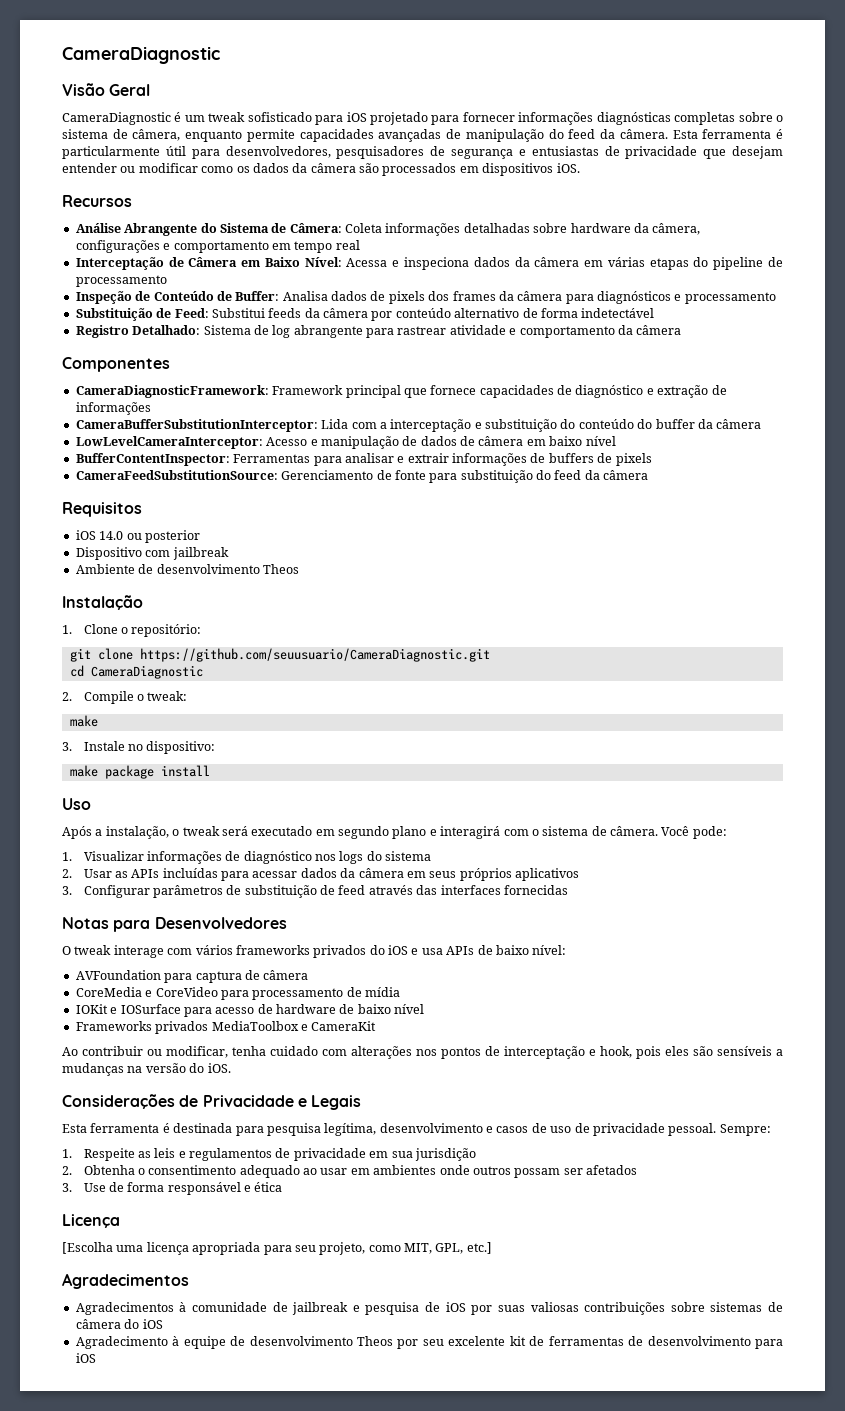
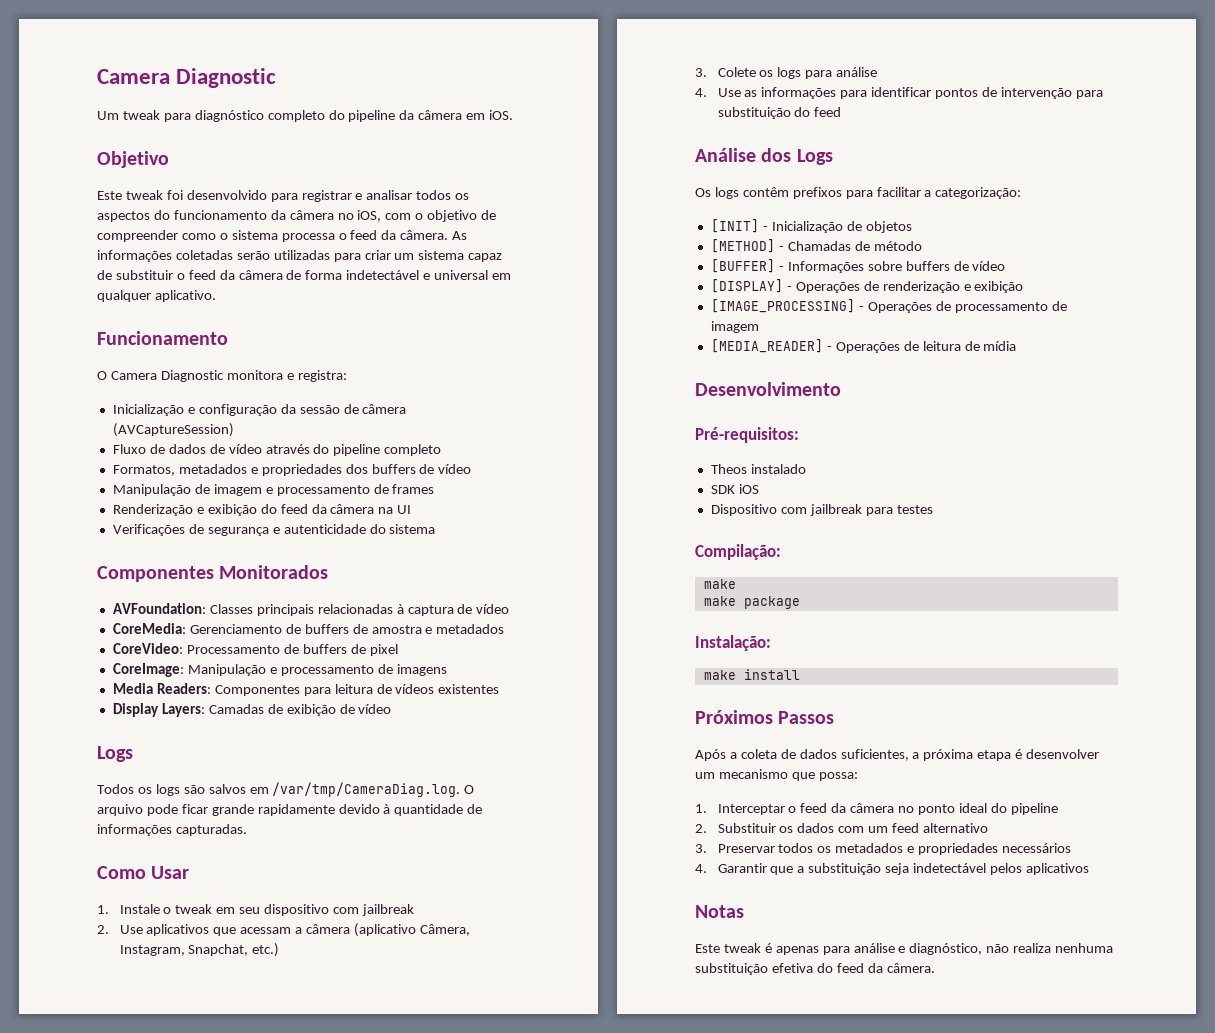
[62,46,220,64] [62,83,151,96] [62,112,784,125] [62,129,784,142] [62,146,783,159] [62,163,580,176] [62,195,132,207] [75,223,701,236] [75,240,360,253] [75,257,783,270] [75,275,167,287] [75,291,776,304] [75,308,655,321] [75,325,682,338] [62,357,170,372] [75,385,727,398] [75,402,151,415] [75,419,762,432] [75,436,616,449] [75,453,652,466] [75,470,649,483] [62,502,142,517] [75,530,200,543] [75,547,229,560] [75,564,299,574] [62,595,143,610] [62,624,202,637] [69,648,490,662] [69,665,203,679] [62,691,188,704] [69,715,98,727] [62,741,216,754] [69,765,210,779] [62,798,91,810] [62,826,727,839] [62,851,432,864] [62,868,580,881] [62,885,568,898] [62,917,287,932] [62,945,567,958] [75,970,309,983] [75,987,400,1000] [75,1004,425,1017] [75,1021,377,1034] [62,1046,783,1059] [62,1063,231,1076] [62,1094,362,1110] [62,1123,771,1136] [62,1148,476,1161] [62,1165,638,1178] [62,1182,283,1195] [62,1214,120,1228] [62,1242,492,1255] [62,1273,189,1289] [75,1302,784,1315] [75,1319,163,1329] [75,1336,783,1349] [75,1353,96,1363] CameraDiagnostic // Visão Geral // CameraDiagnostic é um tweak sofisticado para iOS projetado para fornecer informações diagnósticas completas sobre o sistema de câmera, enquanto permite capacidades avançadas de manipulação do feed da câmera. Esta ferramenta é particularmente útil para desenvolvedores, pesquisadores de segurança e entusiastas de privacidade que desejam entender ou modificar como os dados da câmera são processados em dispositivos iOS. // Recursos // Análise Abrangente do Sistema de Câmera: Coleta informações detalhadas sobre hardware da câmera, configurações e comportamento em tempo real // Interceptação de Câmera em Baixo Nível: Acessa e inspeciona dados da câmera em várias etapas do pipeline de processamento // Inspeção de Conteúdo de Buffer: Analisa dados de pixels dos frames da câmera para diagnósticos e processamento // Substituição de Feed: Substitui feeds da câmera por conteúdo alternativo de forma indetectável // Registro Detalhado: Sistema de log abrangente para rastrear atividade e comportamento da câmera // Componentes // CameraDiagnosticFramework: Framework principal que fornece capacidades de diagnóstico e extração de informações // CameraBufferSubstitutionInterceptor: Lida com a interceptação e substituição do conteúdo do buffer da câmera // LowLevelCameraInterceptor: Acesso e manipulação de dados de câmera em baixo nível // BufferContentInspector: Ferramentas para analisar e extrair informações de buffers de pixels // CameraFeedSubstitutionSource: Gerenciamento de fonte para substituição do feed da câmera // Requisitos // iOS 14.0 ou posterior // Dispositivo com jailbreak // Ambiente de desenvolvimento Theos // Instalação // 1. Clone o repositório: // git clone https://github.com/seuusuario/CameraDiagnostic.git // cd CameraDiagnostic // 2. Compile o tweak: // make // 3. Instale no dispositivo: // make package install // Uso // Após a instalação, o tweak será executado em segundo plano e interagirá com o sistema de câmera. Você pode: // 1. Visualizar informações de diagnóstico nos logs do sistema // 2. Usar as APIs incluídas para acessar dados da câmera em seus próprios aplicativos // 3. Configurar parâmetros de substituição de feed através das interfaces fornecidas // Notas para Desenvolvedores // O tweak interage com vários frameworks privados do iOS e usa APIs de baixo nível: // AVFoundation para captura de câmera // CoreMedia e CoreVideo para processamento de mídia // IOKit e IOSurface para acesso de hardware de baixo nível // Frameworks privados MediaToolbox e CameraKit // Ao contribuir ou modificar, tenha cuidado com alterações nos pontos de interceptação e hook, pois eles são sensíveis a mudanças na versão do iOS. // Considerações de Privacidade e Legais // Esta ferramenta é destinada para pesquisa legítima, desenvolvimento e casos de uso de privacidade pessoal. Sempre: // 1. Respeite as leis e regulamentos de privacidade em sua jurisdição // 2. Obtenha o consentimento adequado ao usar em ambientes onde outros possam ser afetados // 3. Use de forma responsável e ética // Licença // [Escolha uma licença apropriada para seu projeto, como MIT, GPL, etc.] // Agradecimentos // Agradecimentos à comunidade de jailbreak e pesquisa de iOS por suas valiosas contribuições sobre sistemas de câmera do iOS // Agradecimento à equipe de desenvolvimento Theos por seu excelente kit de ferramentas de desenvolvimento para iOS -> [97,68,277,88] [97,110,514,122] [97,151,169,168] [97,190,470,202] [97,210,497,222] [97,230,468,242] [97,250,503,262] [97,270,512,280] [97,290,216,302] [97,331,228,345] [97,370,347,382] [112,404,407,416] [112,423,234,437] [112,444,442,456] [112,464,472,476] [112,484,435,496] [112,504,412,516] [112,524,436,536] [97,565,329,582] [112,603,510,616] [112,623,505,634] [112,643,398,656] [112,663,447,677] [112,683,500,696] [112,703,392,717] [97,746,133,762] [97,782,475,797] [97,804,483,816] [97,824,247,836] [97,866,190,879] [97,904,414,916] [97,923,470,937] [119,943,280,957] [695,67,878,79] [695,87,1103,99] [717,107,842,119] [695,148,833,165] [695,187,1022,199] [710,219,912,233] [710,239,922,253] [710,259,1006,273] [710,279,1024,293] [710,299,1067,313] [710,321,759,333] [710,339,1017,353] [695,382,841,396] [695,427,799,443] [710,464,806,474] [710,484,759,494] [710,504,933,516] [695,544,781,560] [703,579,736,589] [703,596,800,609] [695,635,771,651] [703,669,800,680] [695,710,835,724] [695,749,1100,761] [695,769,858,781] [695,803,1058,815] [695,823,989,833] [695,843,1072,855] [695,863,1089,875] [695,905,744,918] [695,943,1114,955] [695,963,935,975] Camera Diagnostic // Um tweak para diagnóstico completo do pipeline da câmera em iOS. // Objetivo // Este tweak foi desenvolvido para registrar e analisar todos os aspectos do funcionamento da câmera no iOS, com o objetivo de compreender como o sistema processa o feed da câmera. As informações coletadas serão utilizadas para criar um sistema capaz de substituir o feed da câmera de forma indetectável e universal em qualquer aplicativo. // Funcionamento // O Camera Diagnostic monitora e registra: // Inicialização e configuração da sessão de câmera (AVCaptureSession) // Fluxo de dados de vídeo através do pipeline completo // Formatos, metadados e propriedades dos buffers de vídeo // Manipulação de imagem e processamento de frames // Renderização e exibição do feed da câmera na UI // Verificações de segurança e autenticidade do sistema // Componentes Monitorados // AVFoundation: Classes principais relacionadas à captura de vídeo // CoreMedia: Gerenciamento de buffers de amostra e metadados // CoreVideo: Processamento de buffers de pixel // CoreImage: Manipulação e processamento de imagens // Media Readers: Componentes para leitura de vídeos existentes // Display Layers: Camadas de exibição de vídeo // Logs // Todos os logs são salvos em /var/tmp/CameraDiag.log. O arquivo pode ficar grande rapidamente devido à quantidade de informações capturadas. // Como Usar // 1. Instale o tweak em seu dispositivo com jailbreak // 2. Use aplicativos que acessam a câmera (aplicativo Câmera, Instagram, Snapchat, etc.) // 3. Colete os logs para análise // 4. Use as informações para identificar pontos de intervenção para substituição do feed // Análise dos Logs // Os logs contêm prefixos para facilitar a categorização: // [INIT] - Inicialização de objetos // [METHOD] - Chamadas de método // [BUFFER] - Informações sobre buffers de vídeo // [DISPLAY] - Operações de renderização e exibição // [IMAGE_PROCESSING] - Operações de processamento de imagem // [MEDIA_READER] - Operações de leitura de mídia // Desenvolvimento // Pré-requisitos: // Theos instalado // SDK iOS // Dispositivo com jailbreak para testes // Compilação: // make // make package // Instalação: // make install // Próximos Passos // Após a coleta de dados suficientes, a próxima etapa é desenvolver um mecanismo que possa: // 1. Interceptar o feed da câmera no ponto ideal do pipeline // 2. Substituir os dados com um feed alternativo // 3. Preservar todos os metadados e propriedades necessários // 4. Garantir que a substituição seja indetectável pelos aplicativos // Notas // Este tweak é apenas para análise e diagnóstico, não realiza nenhuma substituição efetiva do feed da câmera.

